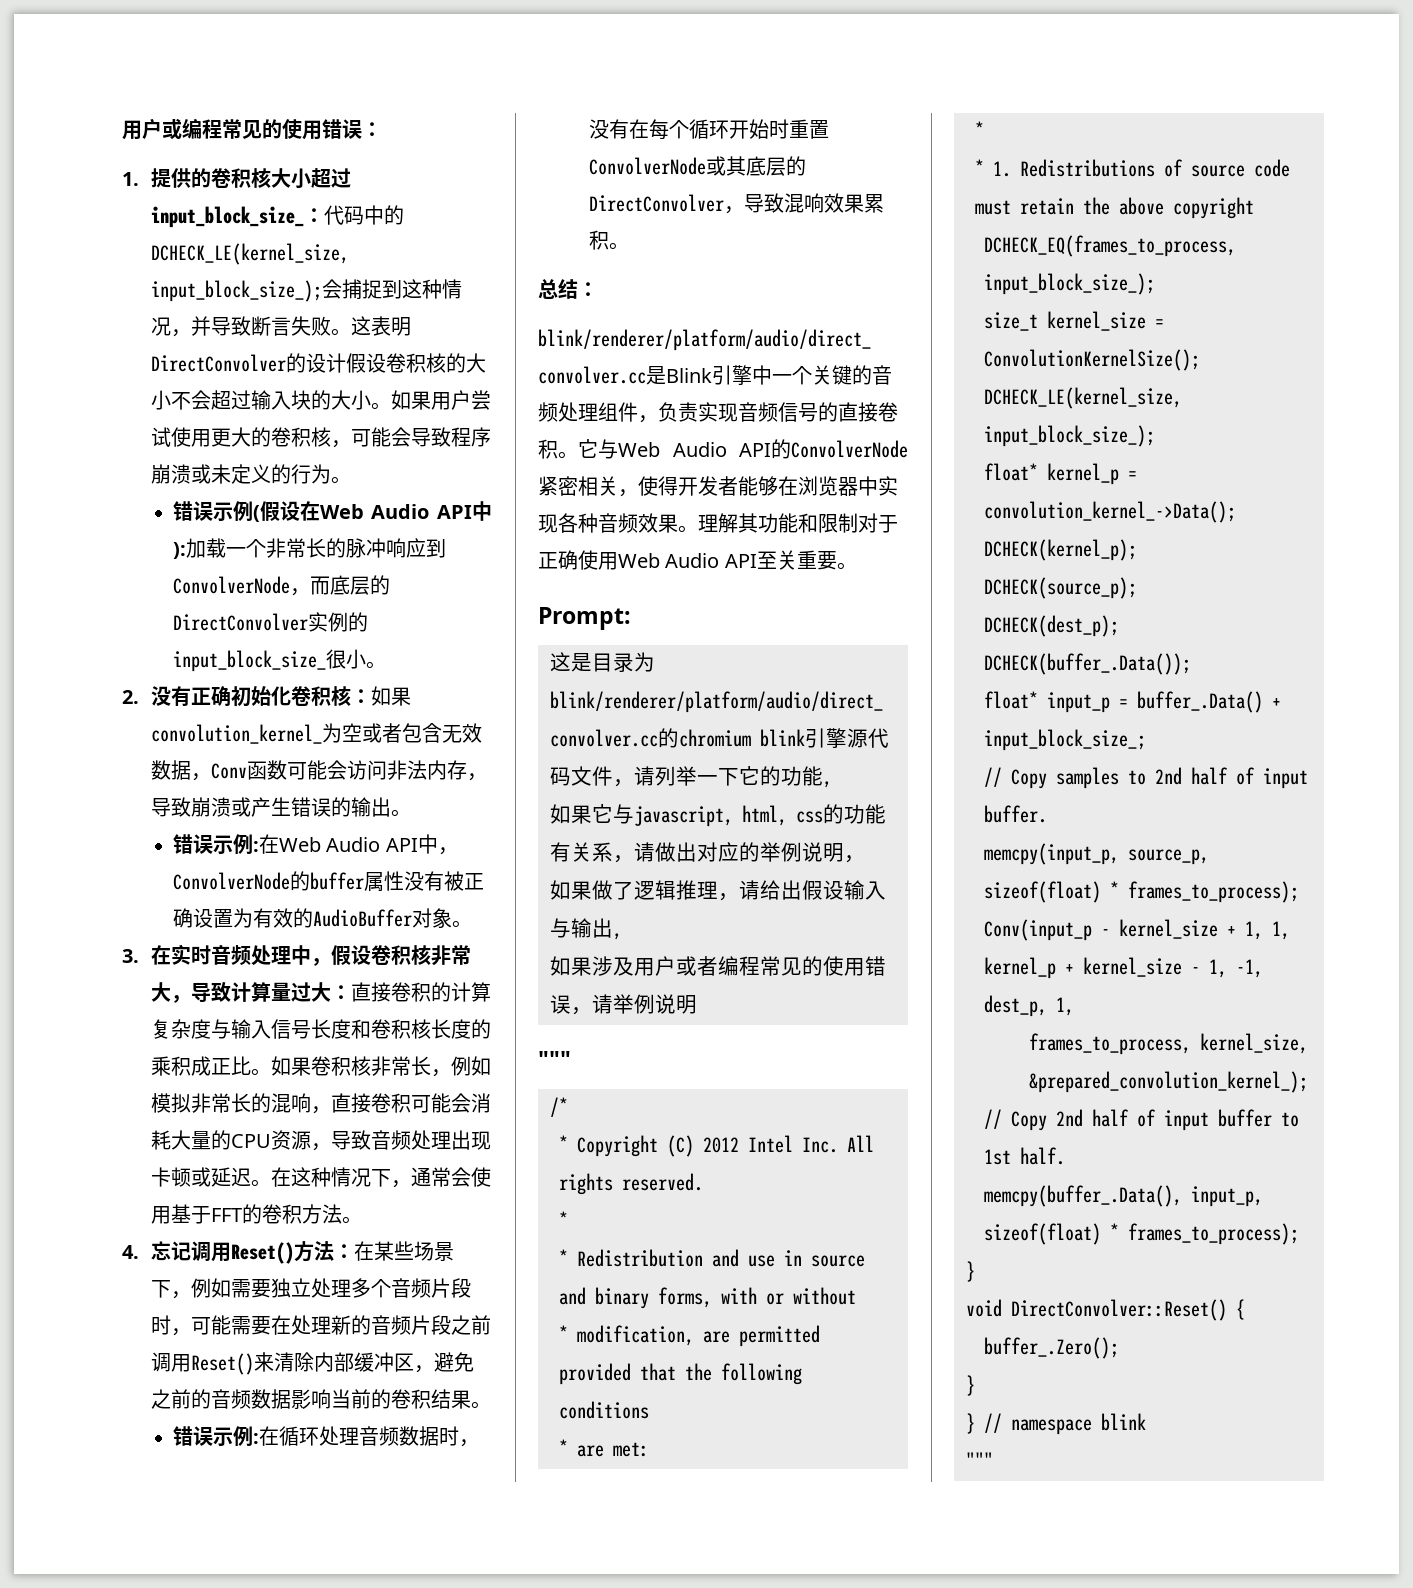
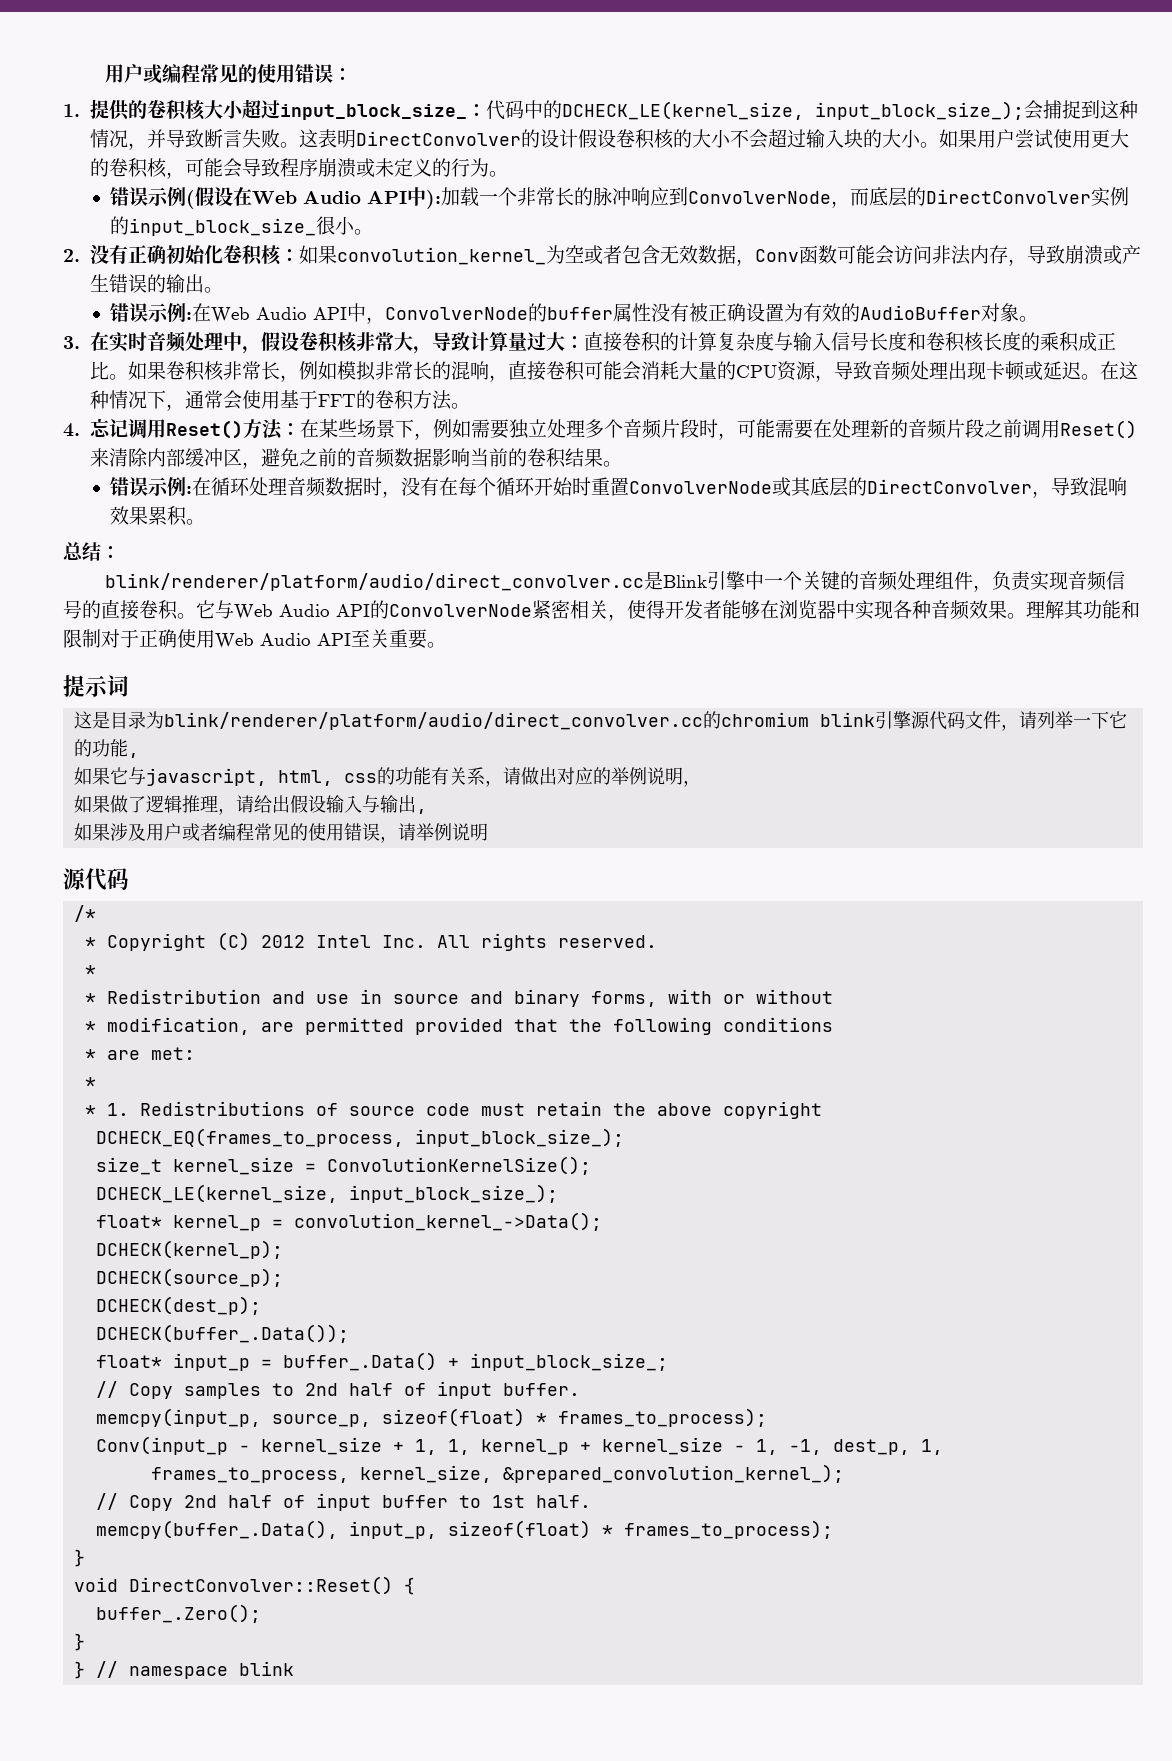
[538,607,631,630] Prompt: -> [63,675,129,697] 提示词
[538,1051,571,1068] """ -> [63,868,129,891] 源代码
[966,1452,993,1468] // """ -> (295, 1668) none

